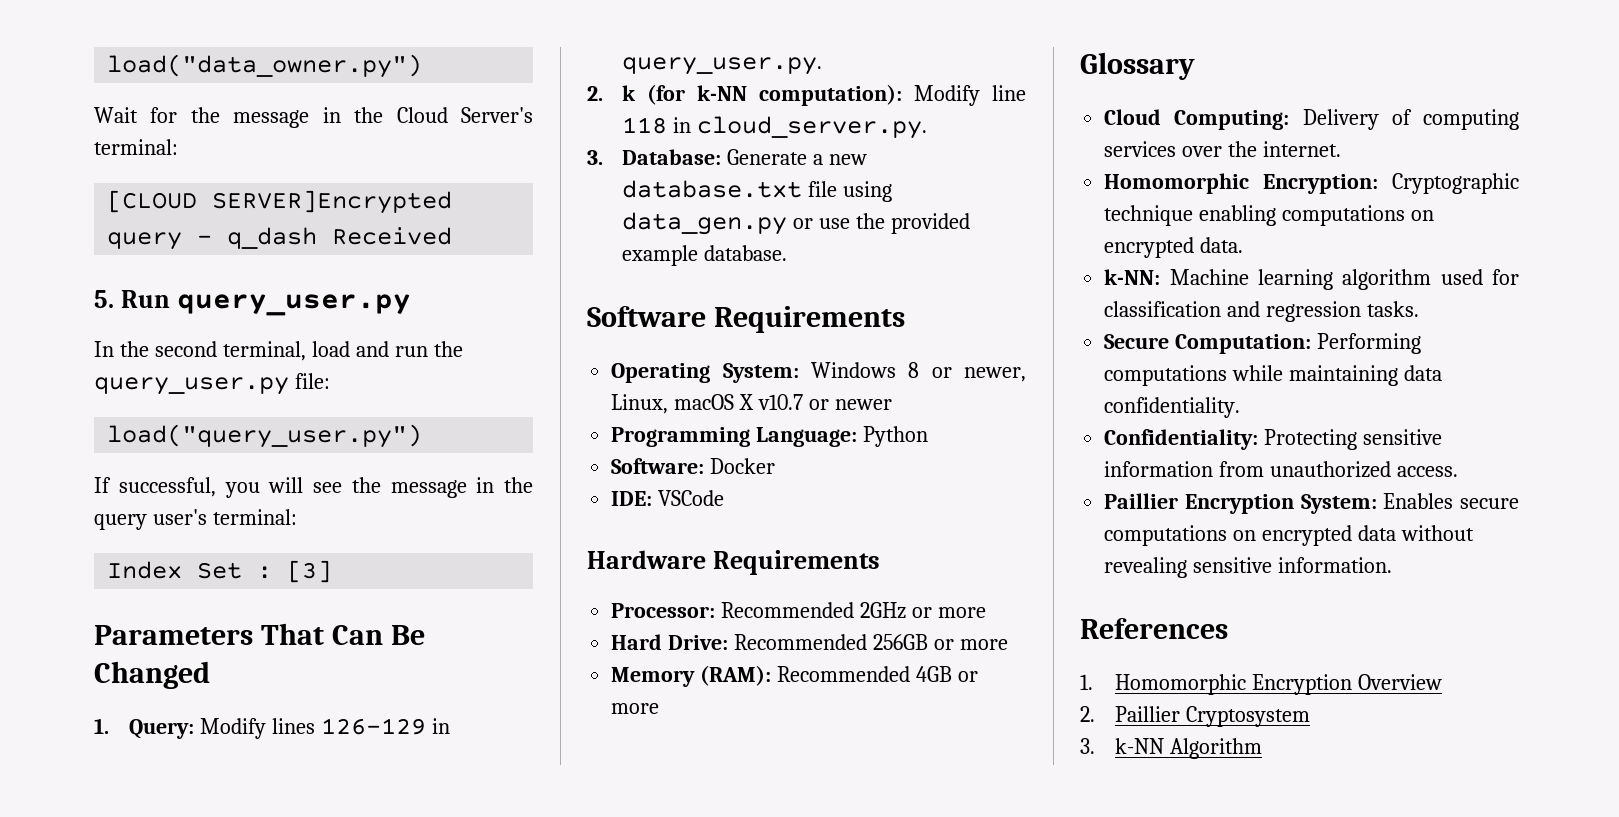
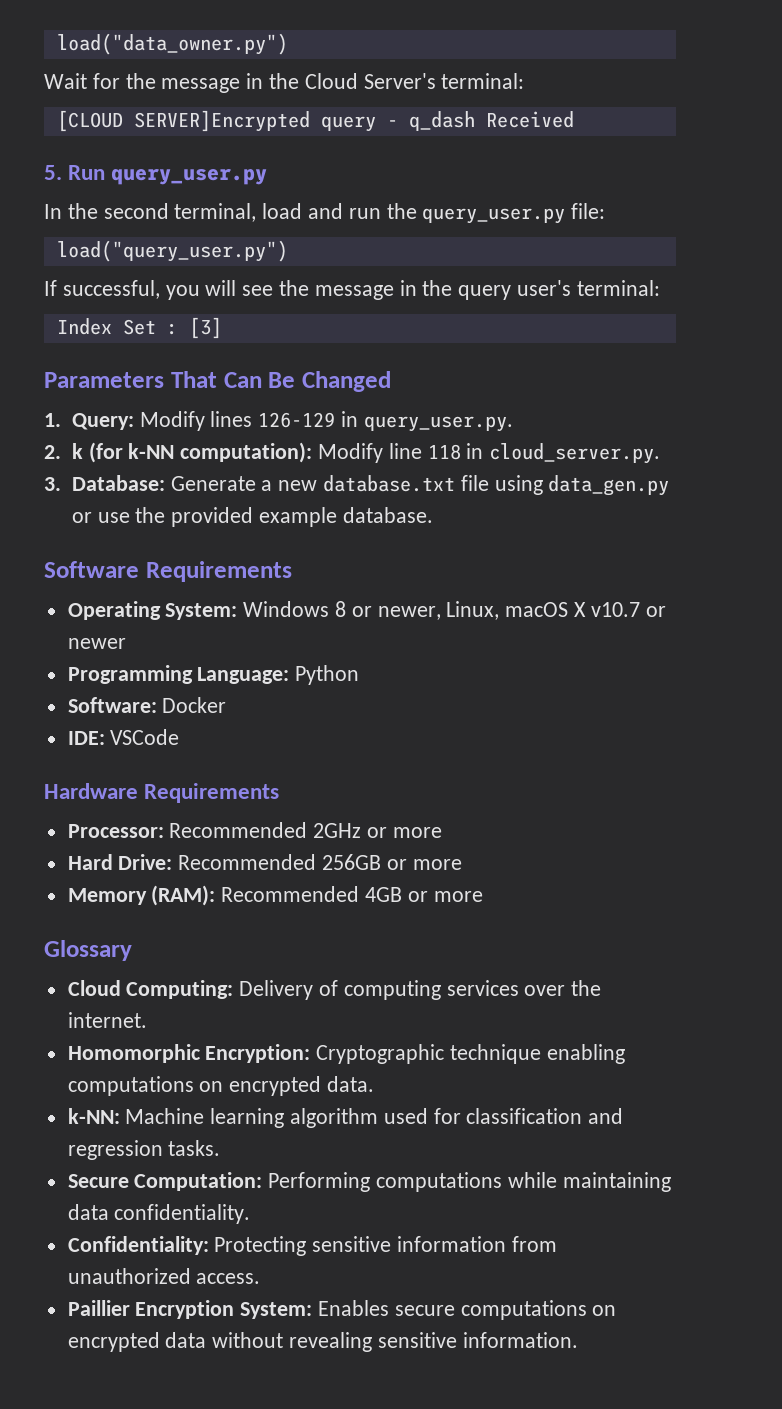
[1080,618,1228,639] [1080,674,1442,695] [1080,706,1311,727] [1080,738,1263,759] // References // 1. Homomorphic Encryption Overview // 2. Paillier Cryptosystem // 3. k-NN Algorithm -> (578, 1340) none

